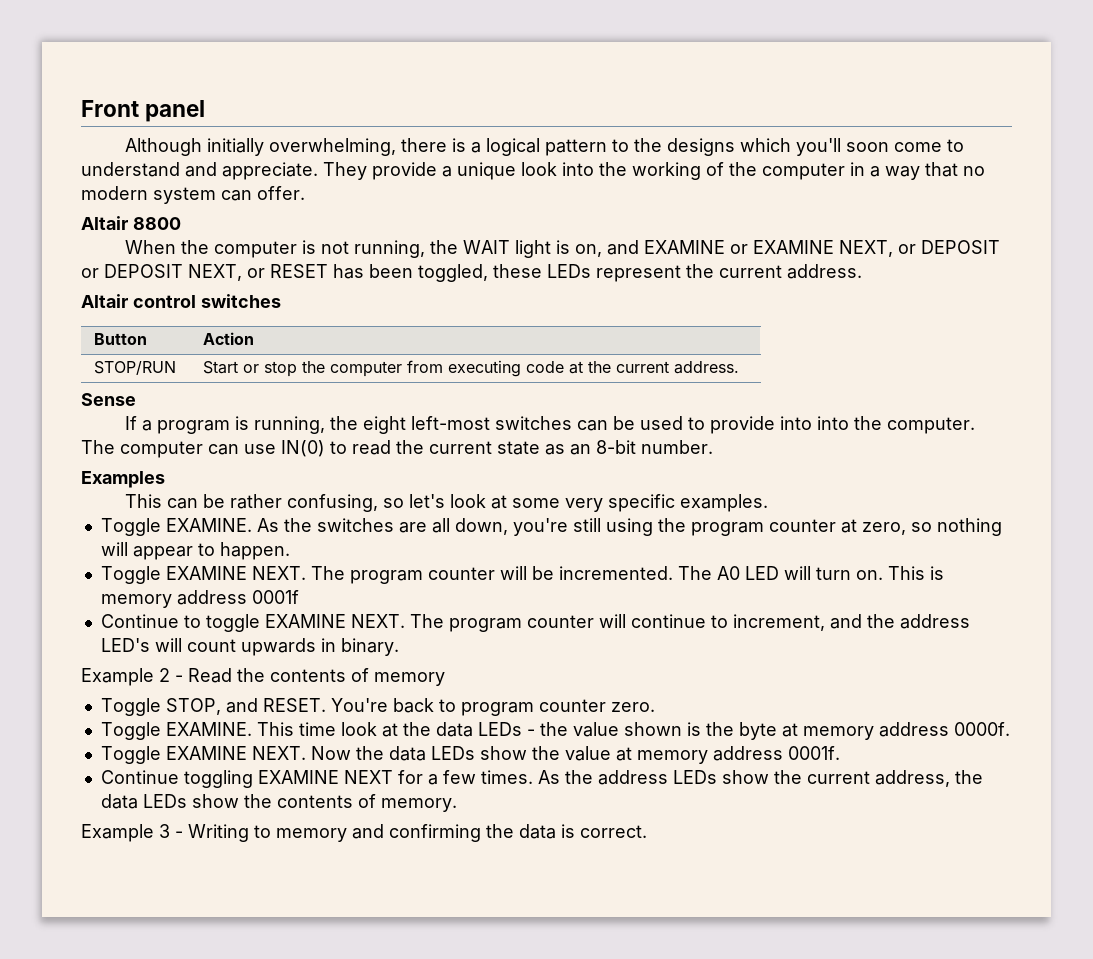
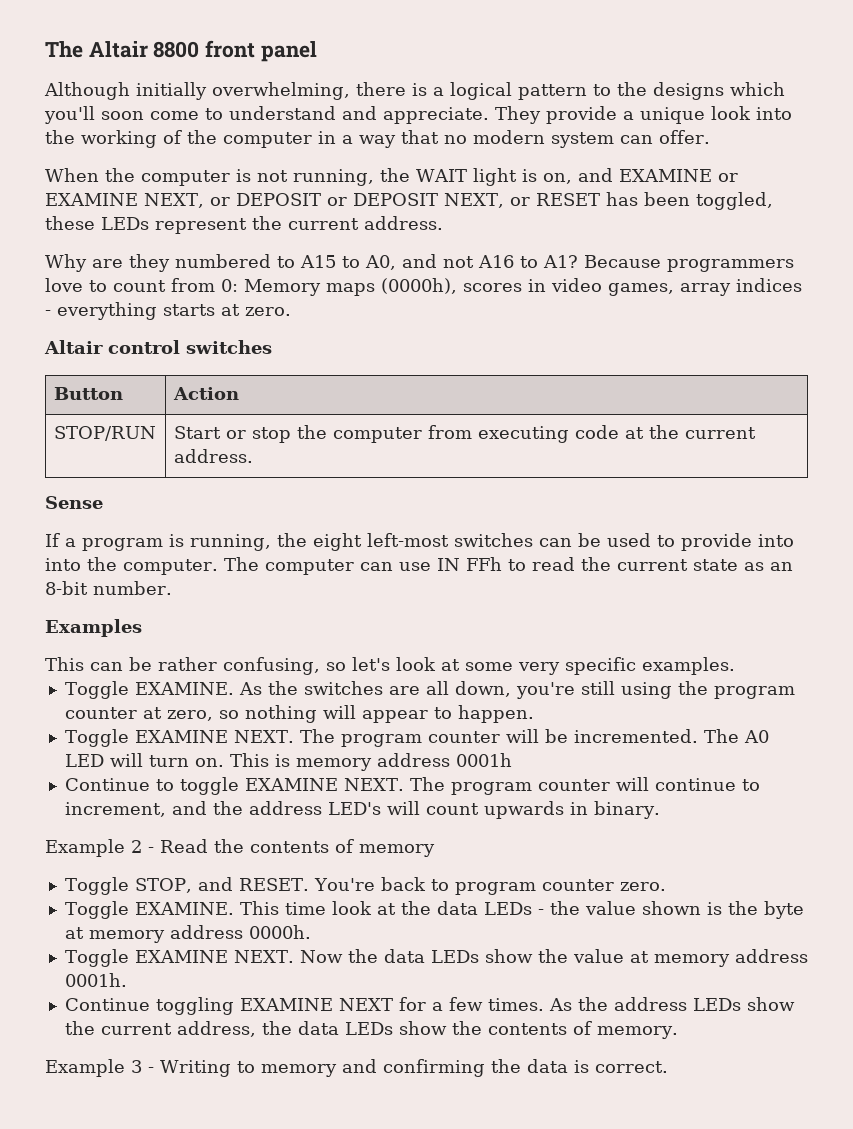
[81,100,139,117] Front -> [45,40,256,58] The Altair 8800 front
[81,216,181,230] // Altair 8800 -> (710, 137) none
(862, 271) none -> [45,254,794,272] [45,278,802,296] [45,302,291,320] // Why are they numbered to A15 to A0, and not A16 to A1? Because programmers love to count from 0: Memory maps (0000h), scores in video games, array indices - everything starts at zero.
[281,440,325,457] IN(0) -> [436,557,502,571] IN FFh
[251,590,299,604] 0001f -> [455,753,512,767] 0001h
[953,722,1010,736] 0000f. -> [248,925,311,939] 0000h.
[787,746,840,760] 0001f. -> [64,973,127,987] 0001h.

